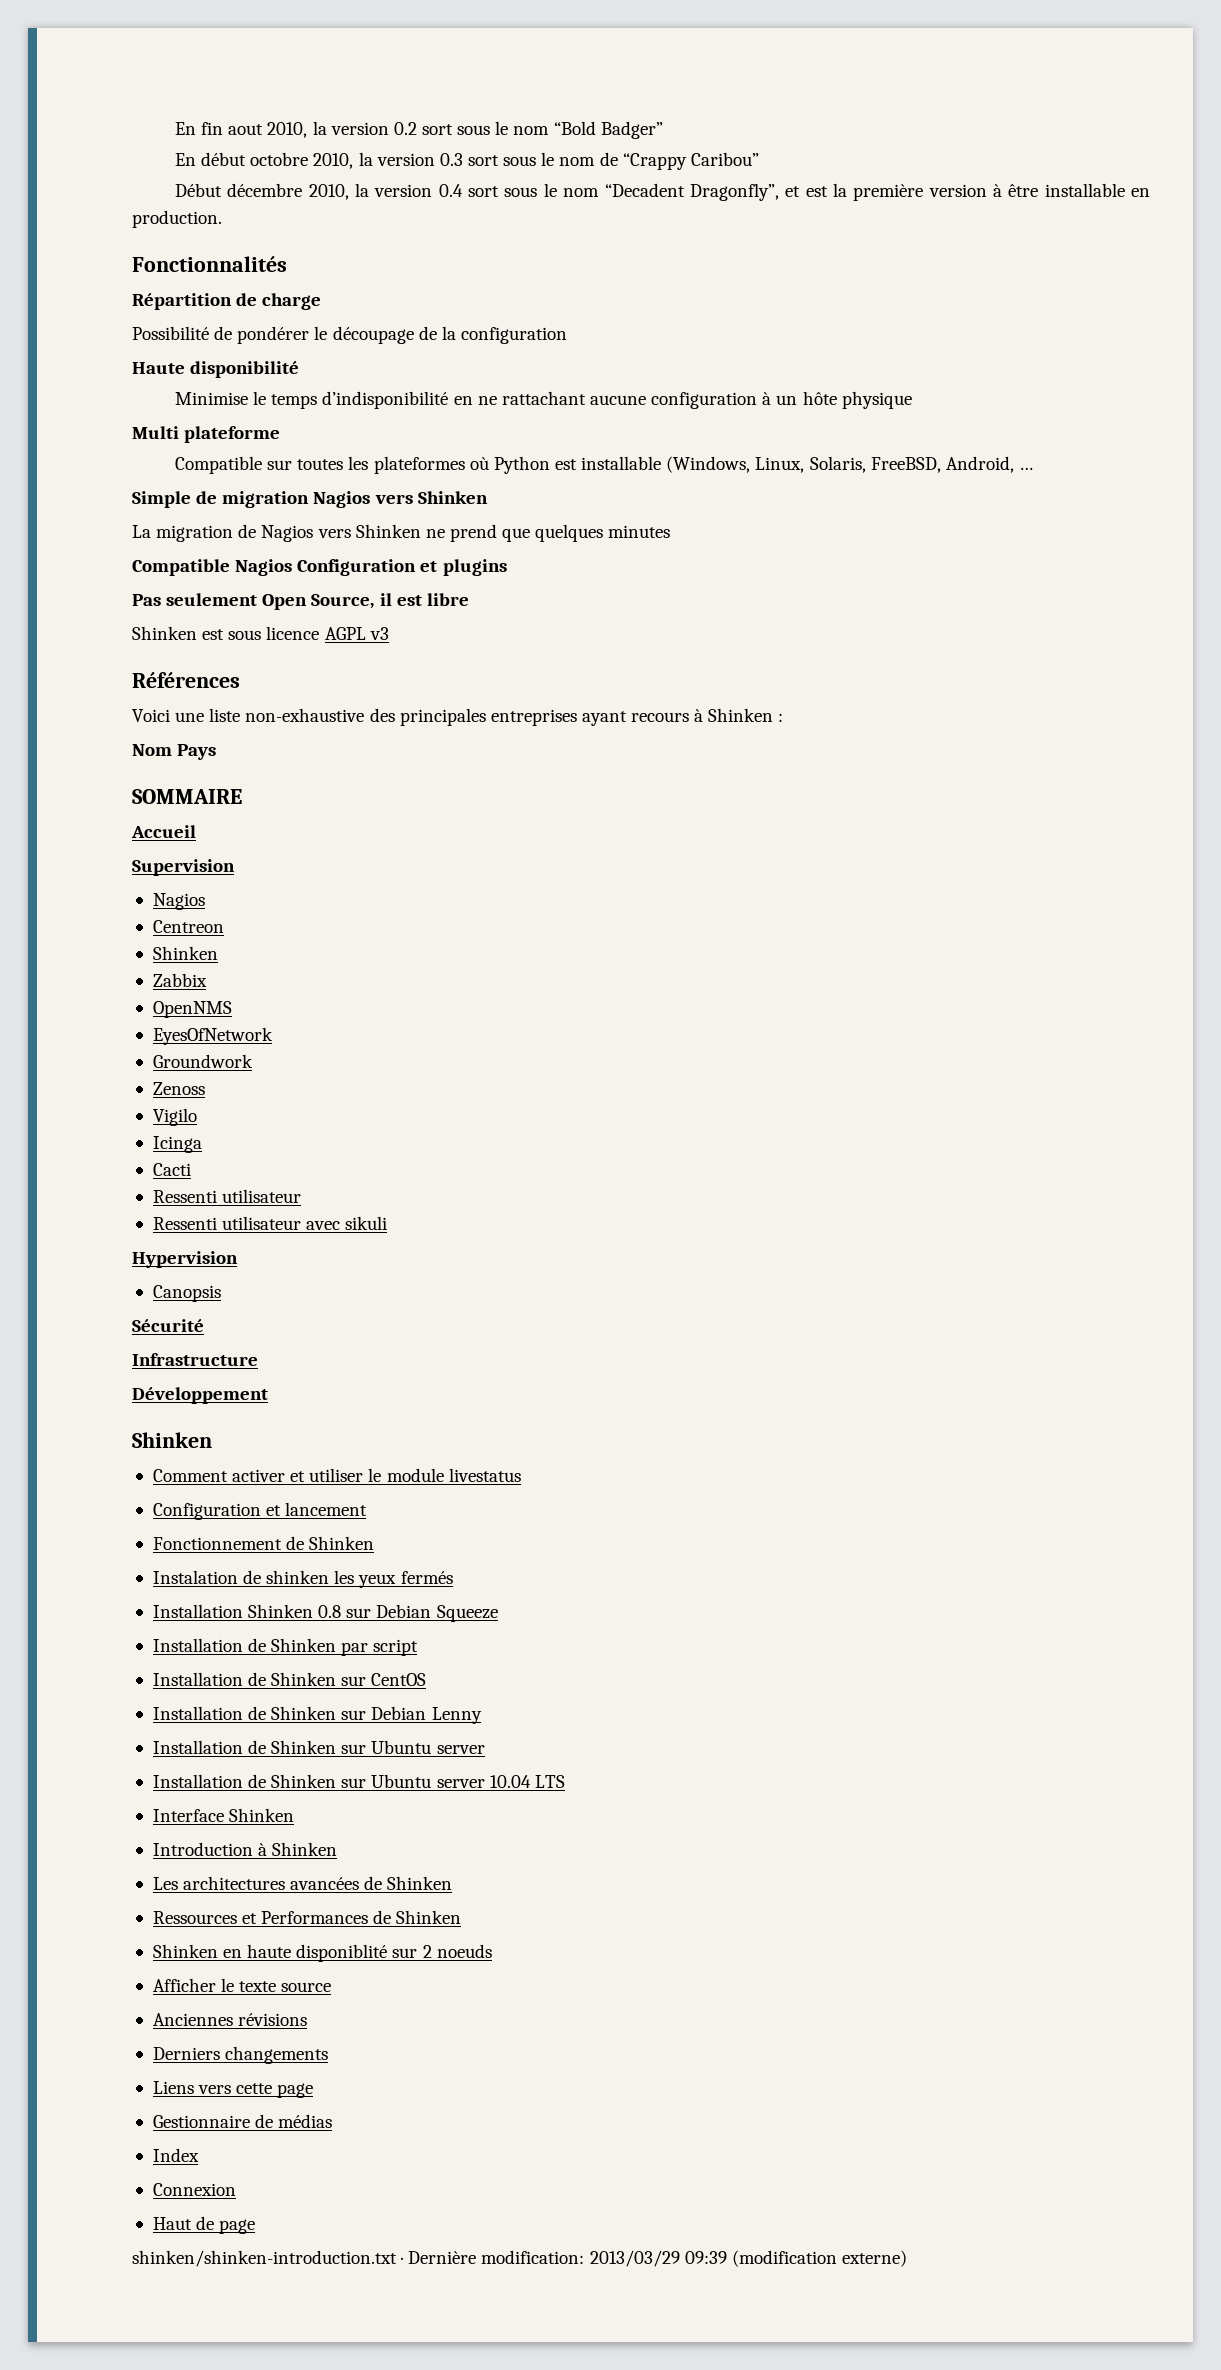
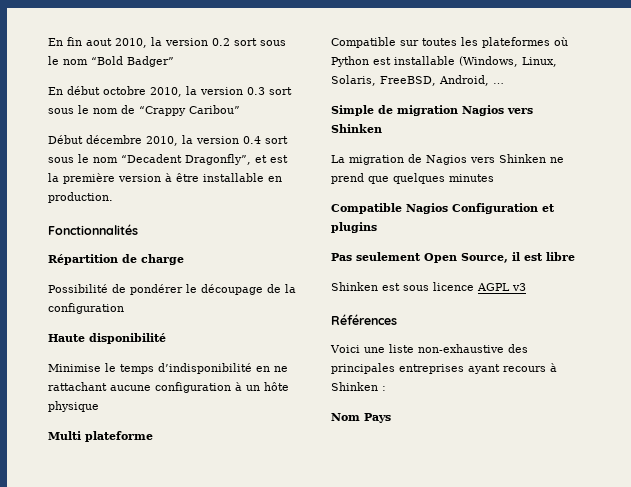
[132,789,242,804] [131,825,196,838] [132,859,235,876] [152,893,205,910] [152,920,224,933] [152,946,218,960] [152,973,207,987] [152,1001,232,1018] [152,1027,273,1045] [152,1054,253,1068] [152,1082,205,1095] [152,1108,197,1126] [152,1136,202,1153] [152,1163,191,1176] [152,1189,302,1203] [152,1216,388,1230] [132,1251,238,1268] [152,1285,221,1302] [132,1319,204,1332] [132,1353,258,1366] [132,1387,268,1404] [132,1432,212,1448] [152,1468,521,1482] [152,1502,368,1520] [152,1536,375,1550] [152,1570,453,1588] [152,1604,498,1622] [152,1638,419,1656] [152,1672,427,1686] [152,1706,482,1724] [152,1740,485,1754] [152,1774,565,1788] [152,1808,295,1822] [152,1842,338,1856] [152,1876,453,1890] [152,1910,462,1924] [152,1944,492,1962] [152,1978,332,1992] [152,2013,308,2026] [152,2046,329,2064] [152,2081,314,2098] [152,2114,333,2128] [152,2148,199,2162] [152,2183,236,2196] [152,2216,256,2234] [132,2250,907,2267] // SOMMAIRE // Accueil // Supervision // Nagios // Centreon // Shinken // Zabbix // OpenNMS // EyesOfNetwork // Groundwork // Zenoss // Vigilo // Icinga // Cacti // Ressenti utilisateur // Ressenti utilisateur avec sikuli // Hypervision // Canopsis // Sécurité // Infrastructure // Développement // Shinken // Comment activer et utiliser le module livestatus // Configuration et lancement // Fonctionnement de Shinken // Instalation de shinken les yeux fermés // Installation Shinken 0.8 sur Debian Squeeze // Installation de Shinken par script // Installation de Shinken sur CentOS // Installation de Shinken sur Debian Lenny // Installation de Shinken sur Ubuntu server // Installation de Shinken sur Ubuntu server 10.04 LTS // Interface Shinken // Introduction à Shinken // Les architectures avancées de Shinken // Ressources et Performances de Shinken // Shinken en haute disponiblité sur 2 noeuds // Afficher le texte source // Anciennes révisions // Derniers changements // Liens vers cette page // Gestionnaire de médias // Index // Connexion // Haut de page // shinken/shinken-introduction.txt · Dernière modification: 2013/03/29 09:39 (modification externe) -> (391, 418) none

